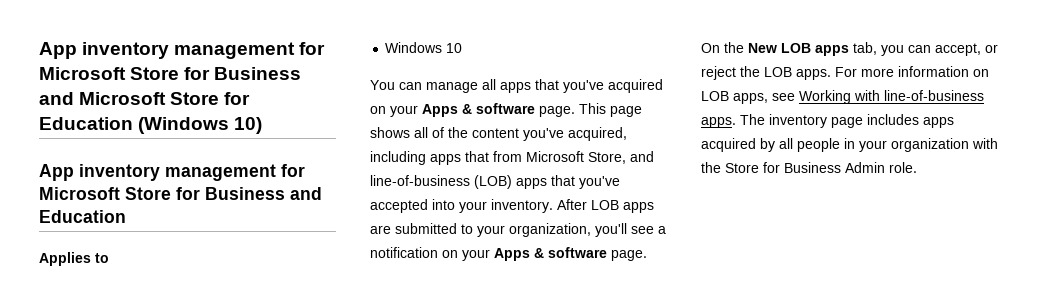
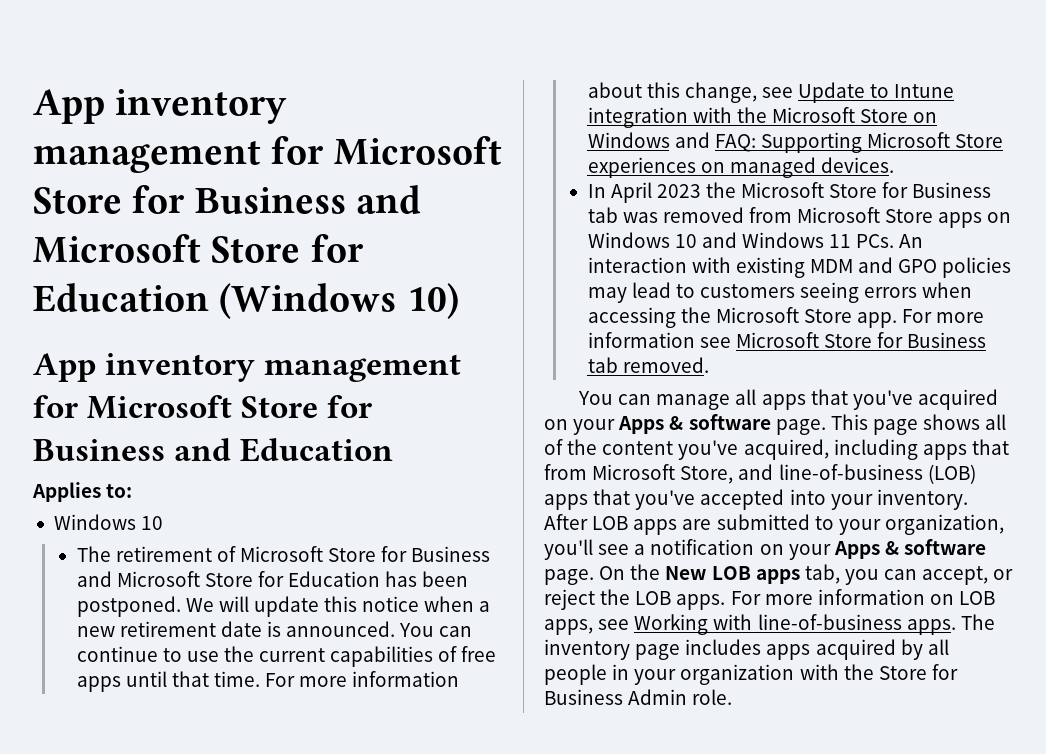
[95,253,109,263] [385,42,463,53] to // Windows 10 -> [106,484,133,498] [53,514,164,530] [76,546,491,562] [76,571,469,587] [76,596,491,617] [76,621,473,637] [76,646,497,667] [76,671,460,692] [587,82,955,103] [587,107,938,128] [587,132,1004,153] [587,157,894,178] [587,182,992,203] [587,207,1012,228] [587,232,924,248] [587,257,1012,278] [587,282,973,303] [587,307,985,328] [587,332,987,348] [587,357,709,373] to: // Windows 10 // The retirement of Microsoft Store for Business and Microsoft Store for Education has been postponed. We will update this notice when a new retirement date is announced. You can continue to use the current capabilities of free apps until that time. For more information about this change, see Update to Intune integration with the Microsoft Store on Windows and FAQ: Supporting Microsoft Store experiences on managed devices. // In April 2023 the Microsoft Store for Business tab was removed from Microsoft Store apps on Windows 10 and Windows 11 PCs. An interaction with existing MDM and GPO policies may lead to customers seeing errors when accessing the Microsoft Store app. For more information see Microsoft Store for Business tab removed.

